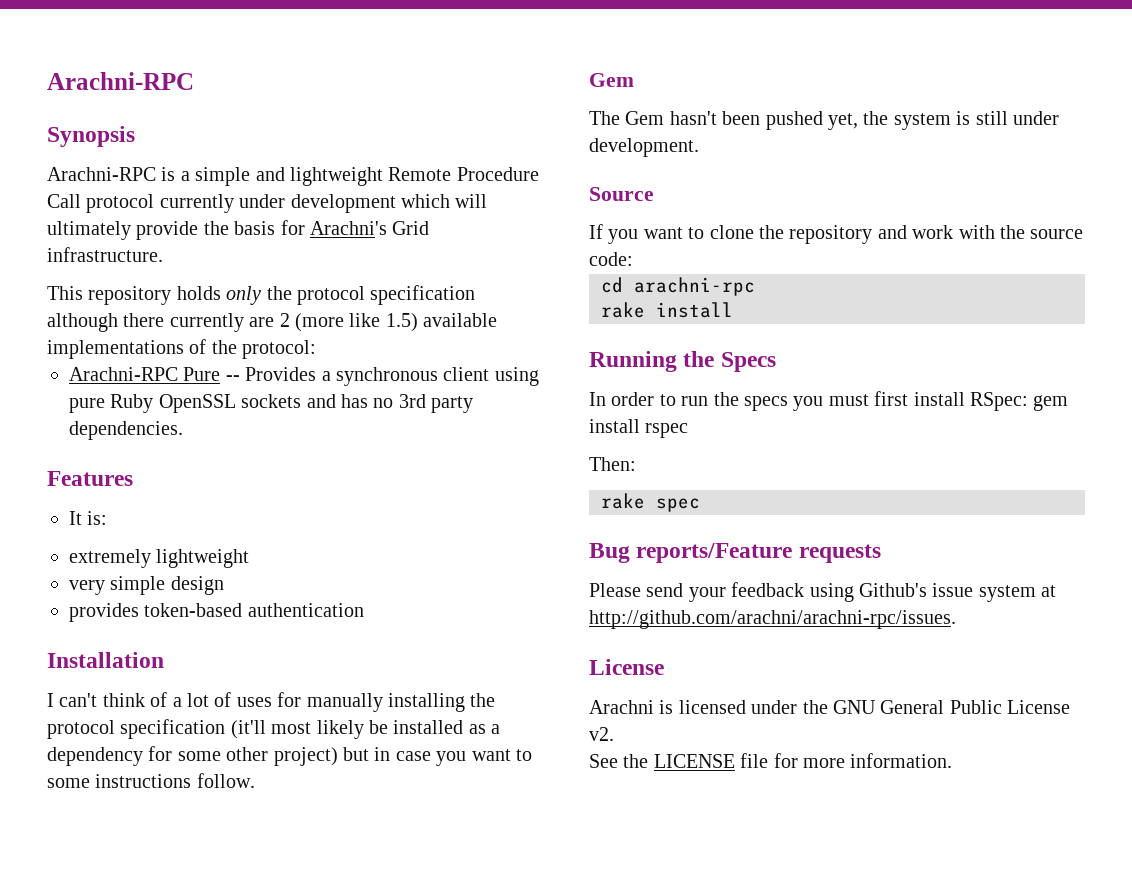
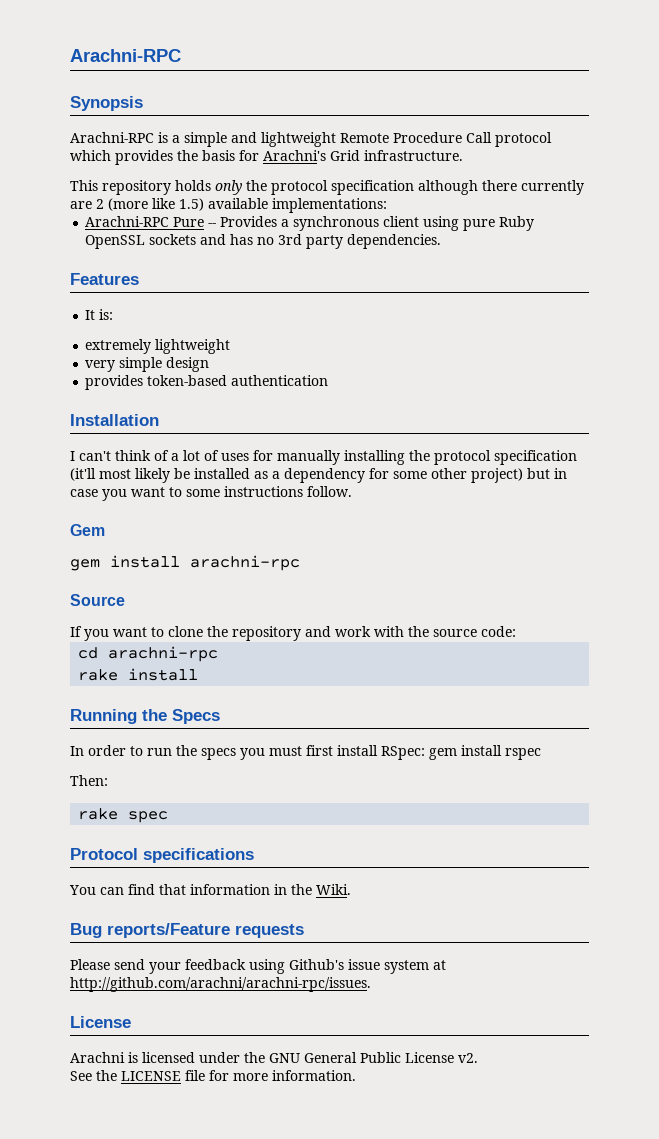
[159,194,488,213] [47,221,199,240] currently under development which will ultimately provide -> [70,150,173,165] which provides
[47,339,317,359] implementations of the protocol: -> [272,198,387,213] implementations:
[589,111,1059,130] [589,138,699,157] The Gem hasn't been pushed yet, the system is still under development. -> [70,555,300,571] gem install arachni-rpc
(700, 505) none -> [70,848,254,863] [69,884,351,895] // Protocol specifications // You can find that information in the Wiki.

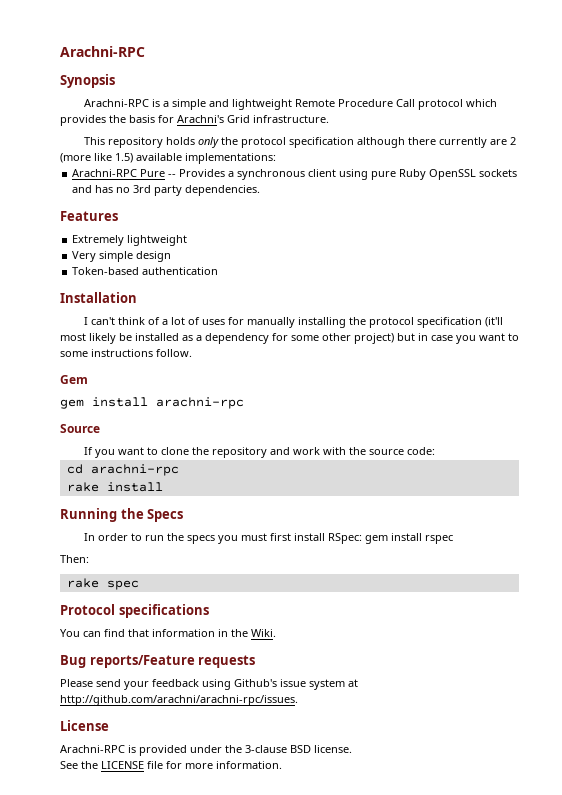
[85,309,114,320] [85,339,152,354] It is: // extremely -> [72,235,125,246] Extremely
[85,360,116,372] very -> [72,251,97,262] Very
[85,375,228,390] provides token-based -> [72,267,140,275] Token-based
[70,1052,478,1063] Arachni is licensed under the GNU General Public License v2. -> [60,745,352,756] Arachni-RPC is provided under the 3-clause BSD license.

